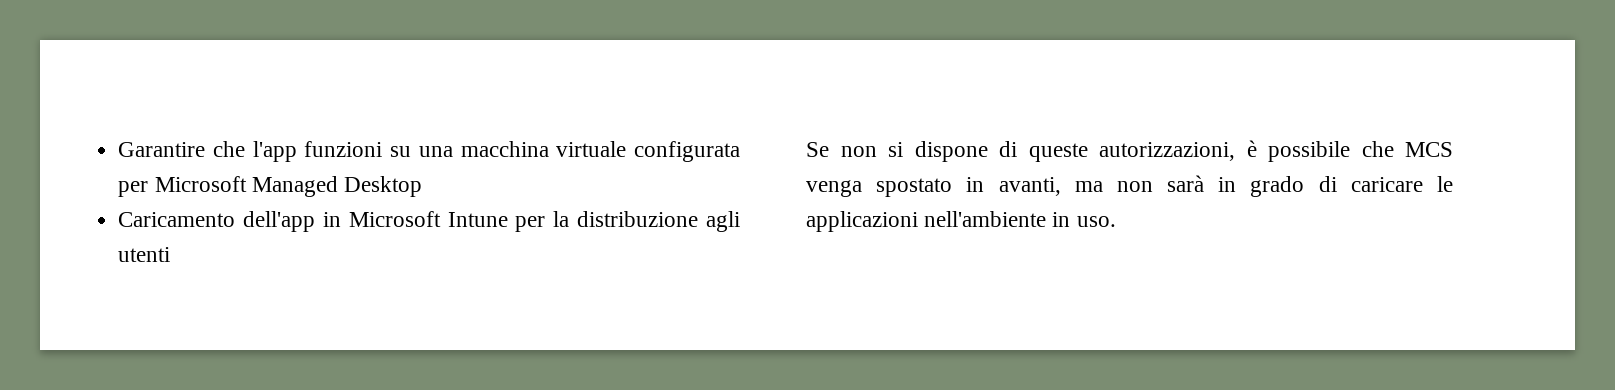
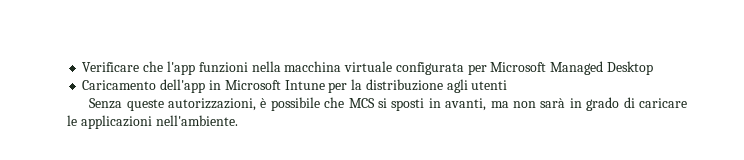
[118,142,206,157] Garantire -> [82,62,140,72] Verificare
[390,146,453,157] su una -> [251,61,281,72] nella
[806,141,1017,162] Se non si dispone di -> [89,98,123,109] Senza
[806,178,953,197] venga spostato -> [378,98,425,111] si sposti
[924,211,1116,227] nell'ambiente in uso. -> [155,115,238,126] nell'ambiente.

